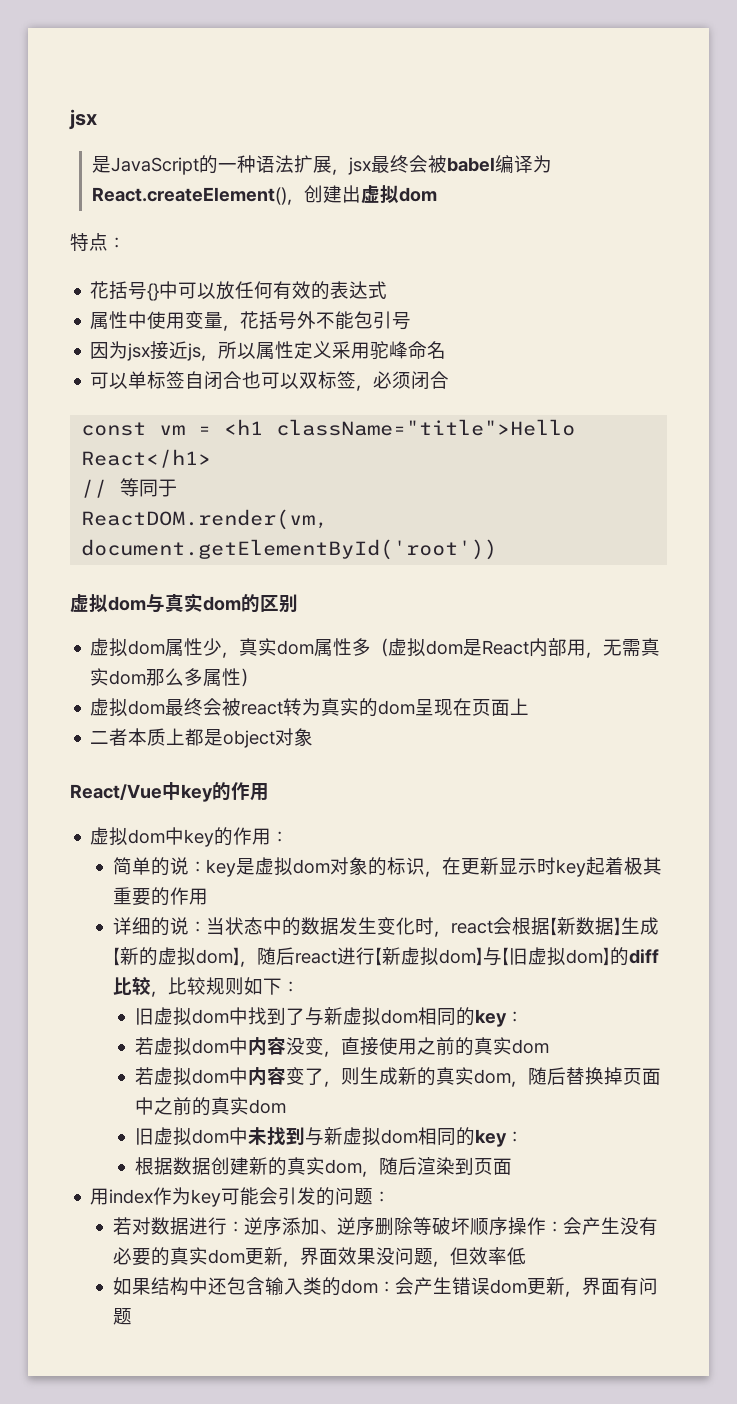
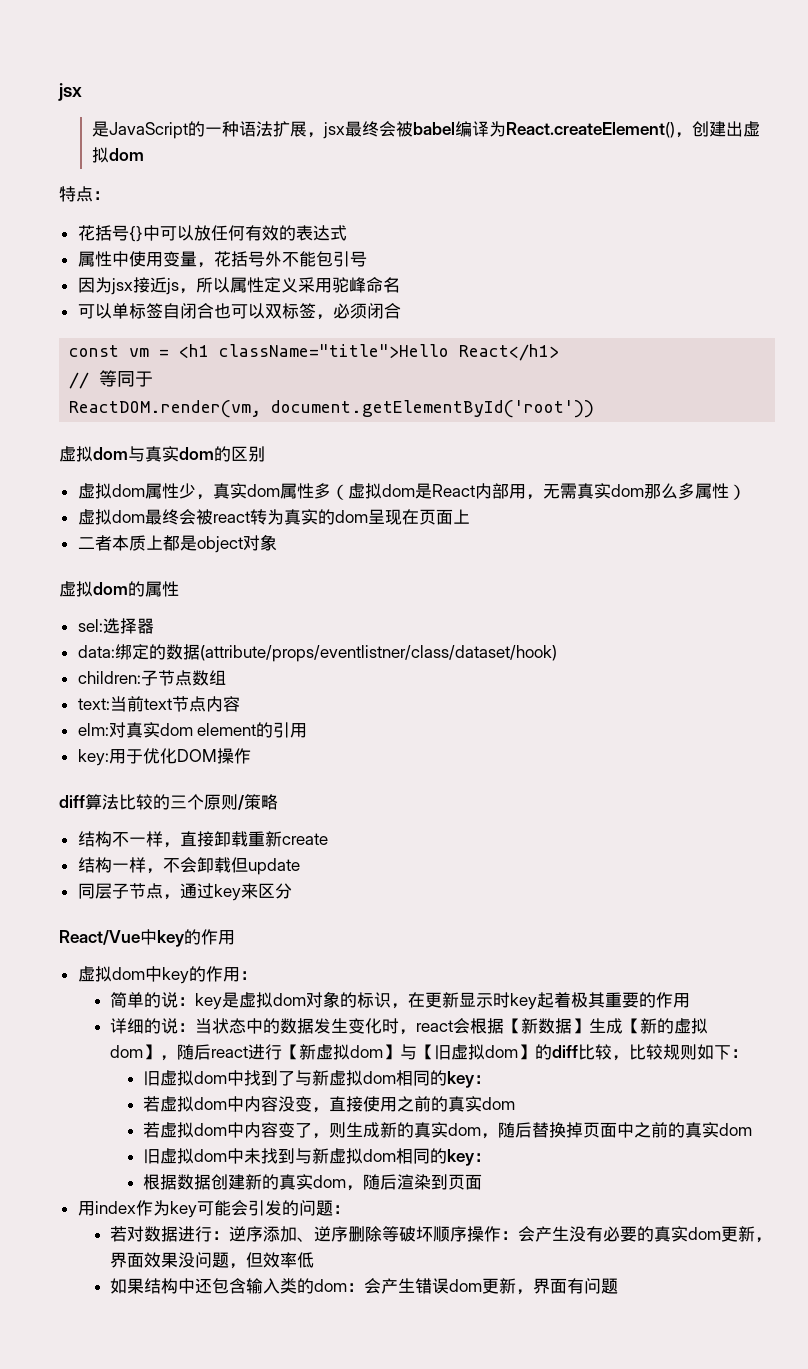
(314, 737) none -> [59,581,179,597] [77,618,154,634] [77,644,557,662] [77,670,226,686] [77,696,240,712] [77,722,308,738] [77,748,251,766] [59,794,278,810] [77,831,328,848] [77,857,300,875] [77,883,292,901] // 虚拟dom的属性 // sel:选择器 // data:绑定的数据(attribute/props/eventlistner/class/dataset/hook) // children:子节点数组 // text:当前text节点内容 // elm:对真实dom element的引用 // key:用于优化DOM操作 // diff算法比较的三个原则/策略 // 结构不一样，直接卸载重新create // 结构一样，不会卸载但update // 同层子节点，通过key来区分

